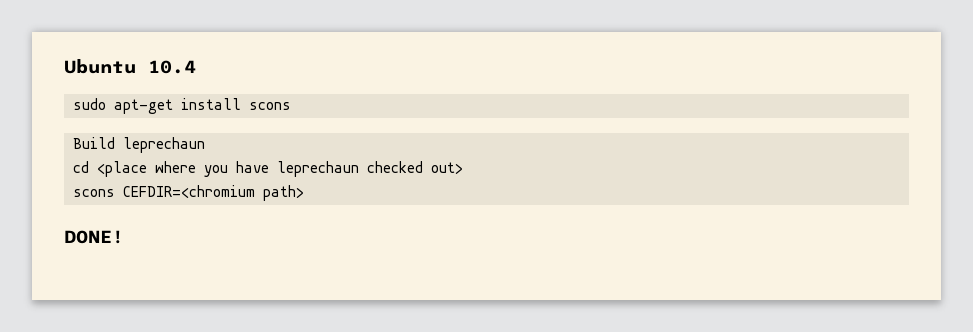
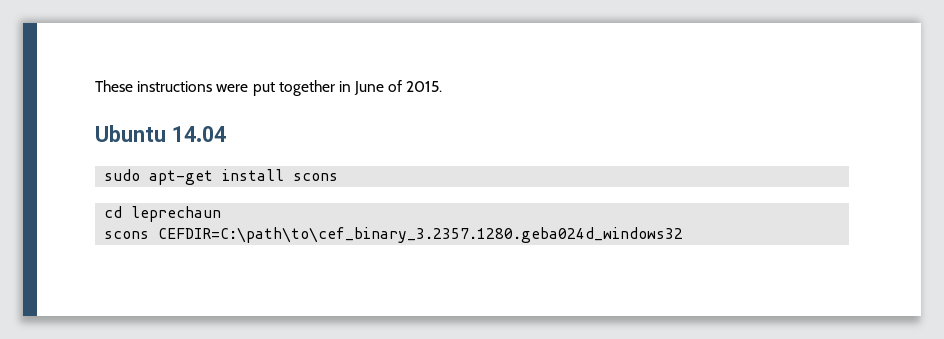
[64,59,196,74] Ubuntu 10.4 -> [95,80,443,96] [95,125,226,142] These instructions were put together in June of 2015. // Ubuntu 14.04
[73,137,115,149] Build -> [104,206,123,218] cd
[73,161,463,177] [73,185,304,201] [64,230,124,244] cd <place where you have leprechaun checked out> // scons CEFDIR=<chromium path> // DONE! -> [104,227,684,243] scons CEFDIR=C:\path\to\cef_binary_3.2357.1280.geba024d_windows32

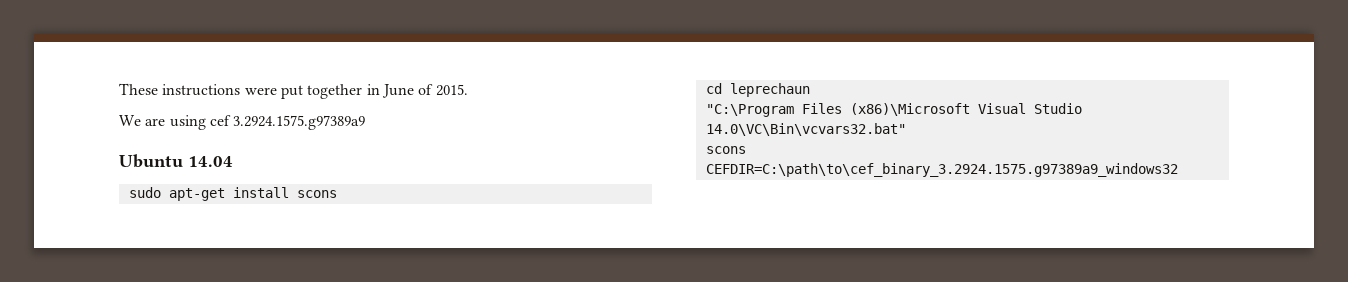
(443, 86) none -> [119,115,366,130] // We are using cef 3.2924.1575.g97389a9
[104,227,684,243] // scons CEFDIR=C:\path\to\cef_binary_3.2357.1280.geba024d_windows32 -> [705,103,1082,117] [705,123,906,136] [705,146,746,154] [705,163,1178,177] // "C:\Program Files (x86)\Microsoft Visual Studio 14.0\VC\Bin\vcvars32.bat" // scons CEFDIR=C:\path\to\cef_binary_3.2924.1575.g97389a9_windows32

